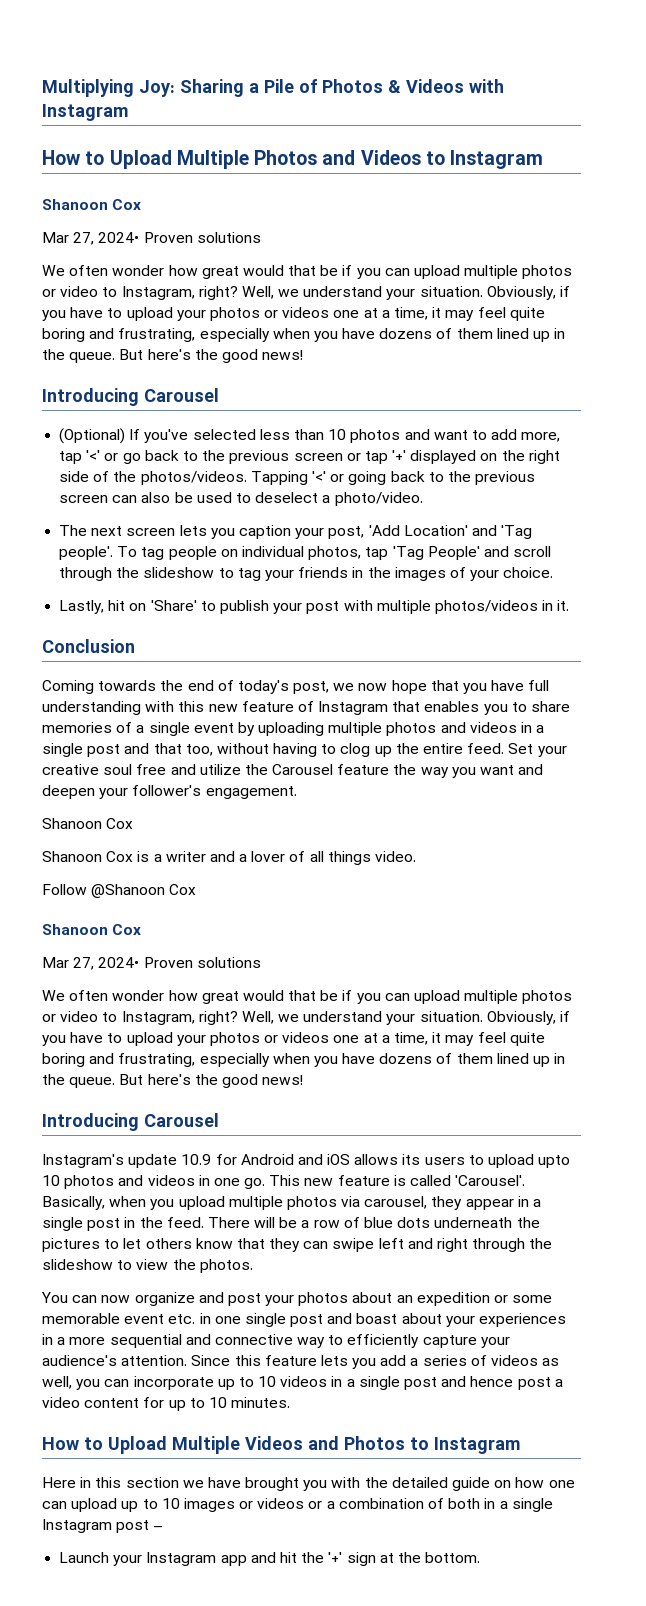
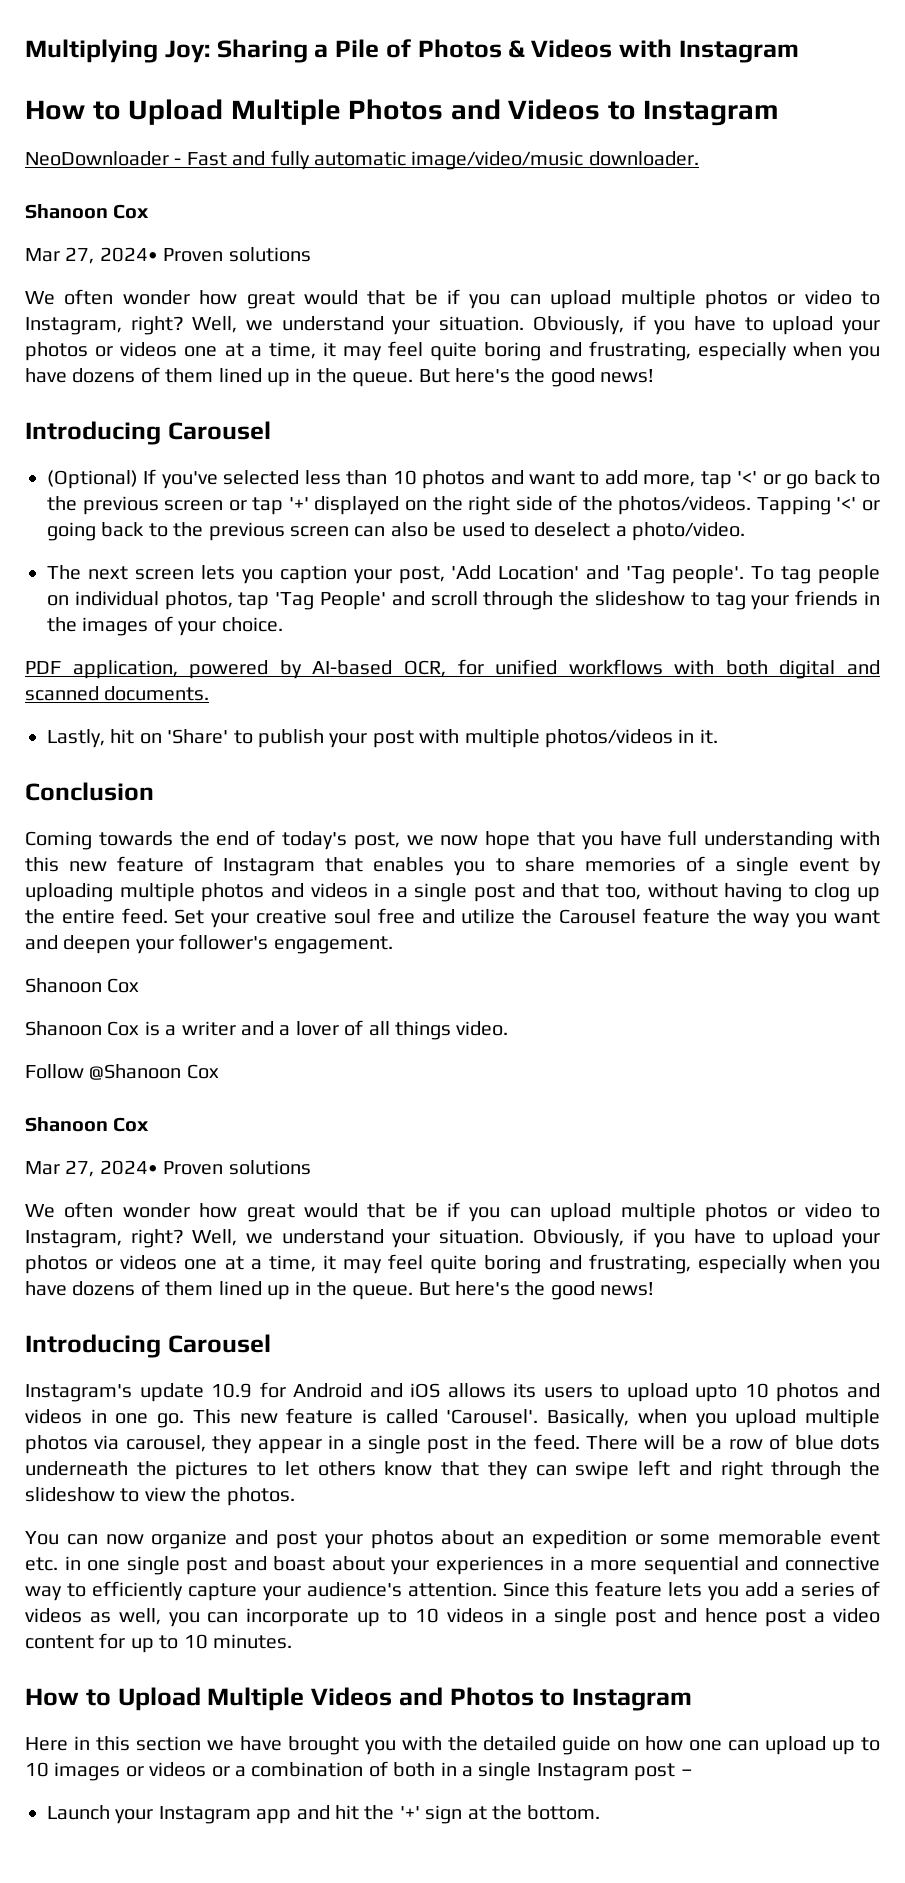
(544, 159) none -> [25,150,699,170] // NeoDownloader - Fast and fully automatic image/video/music downloader.
(554, 572) none -> [25,659,881,679] [25,686,210,701] // PDF application, powered by AI-based OCR, for unified workflows with both digital and scanned documents.

